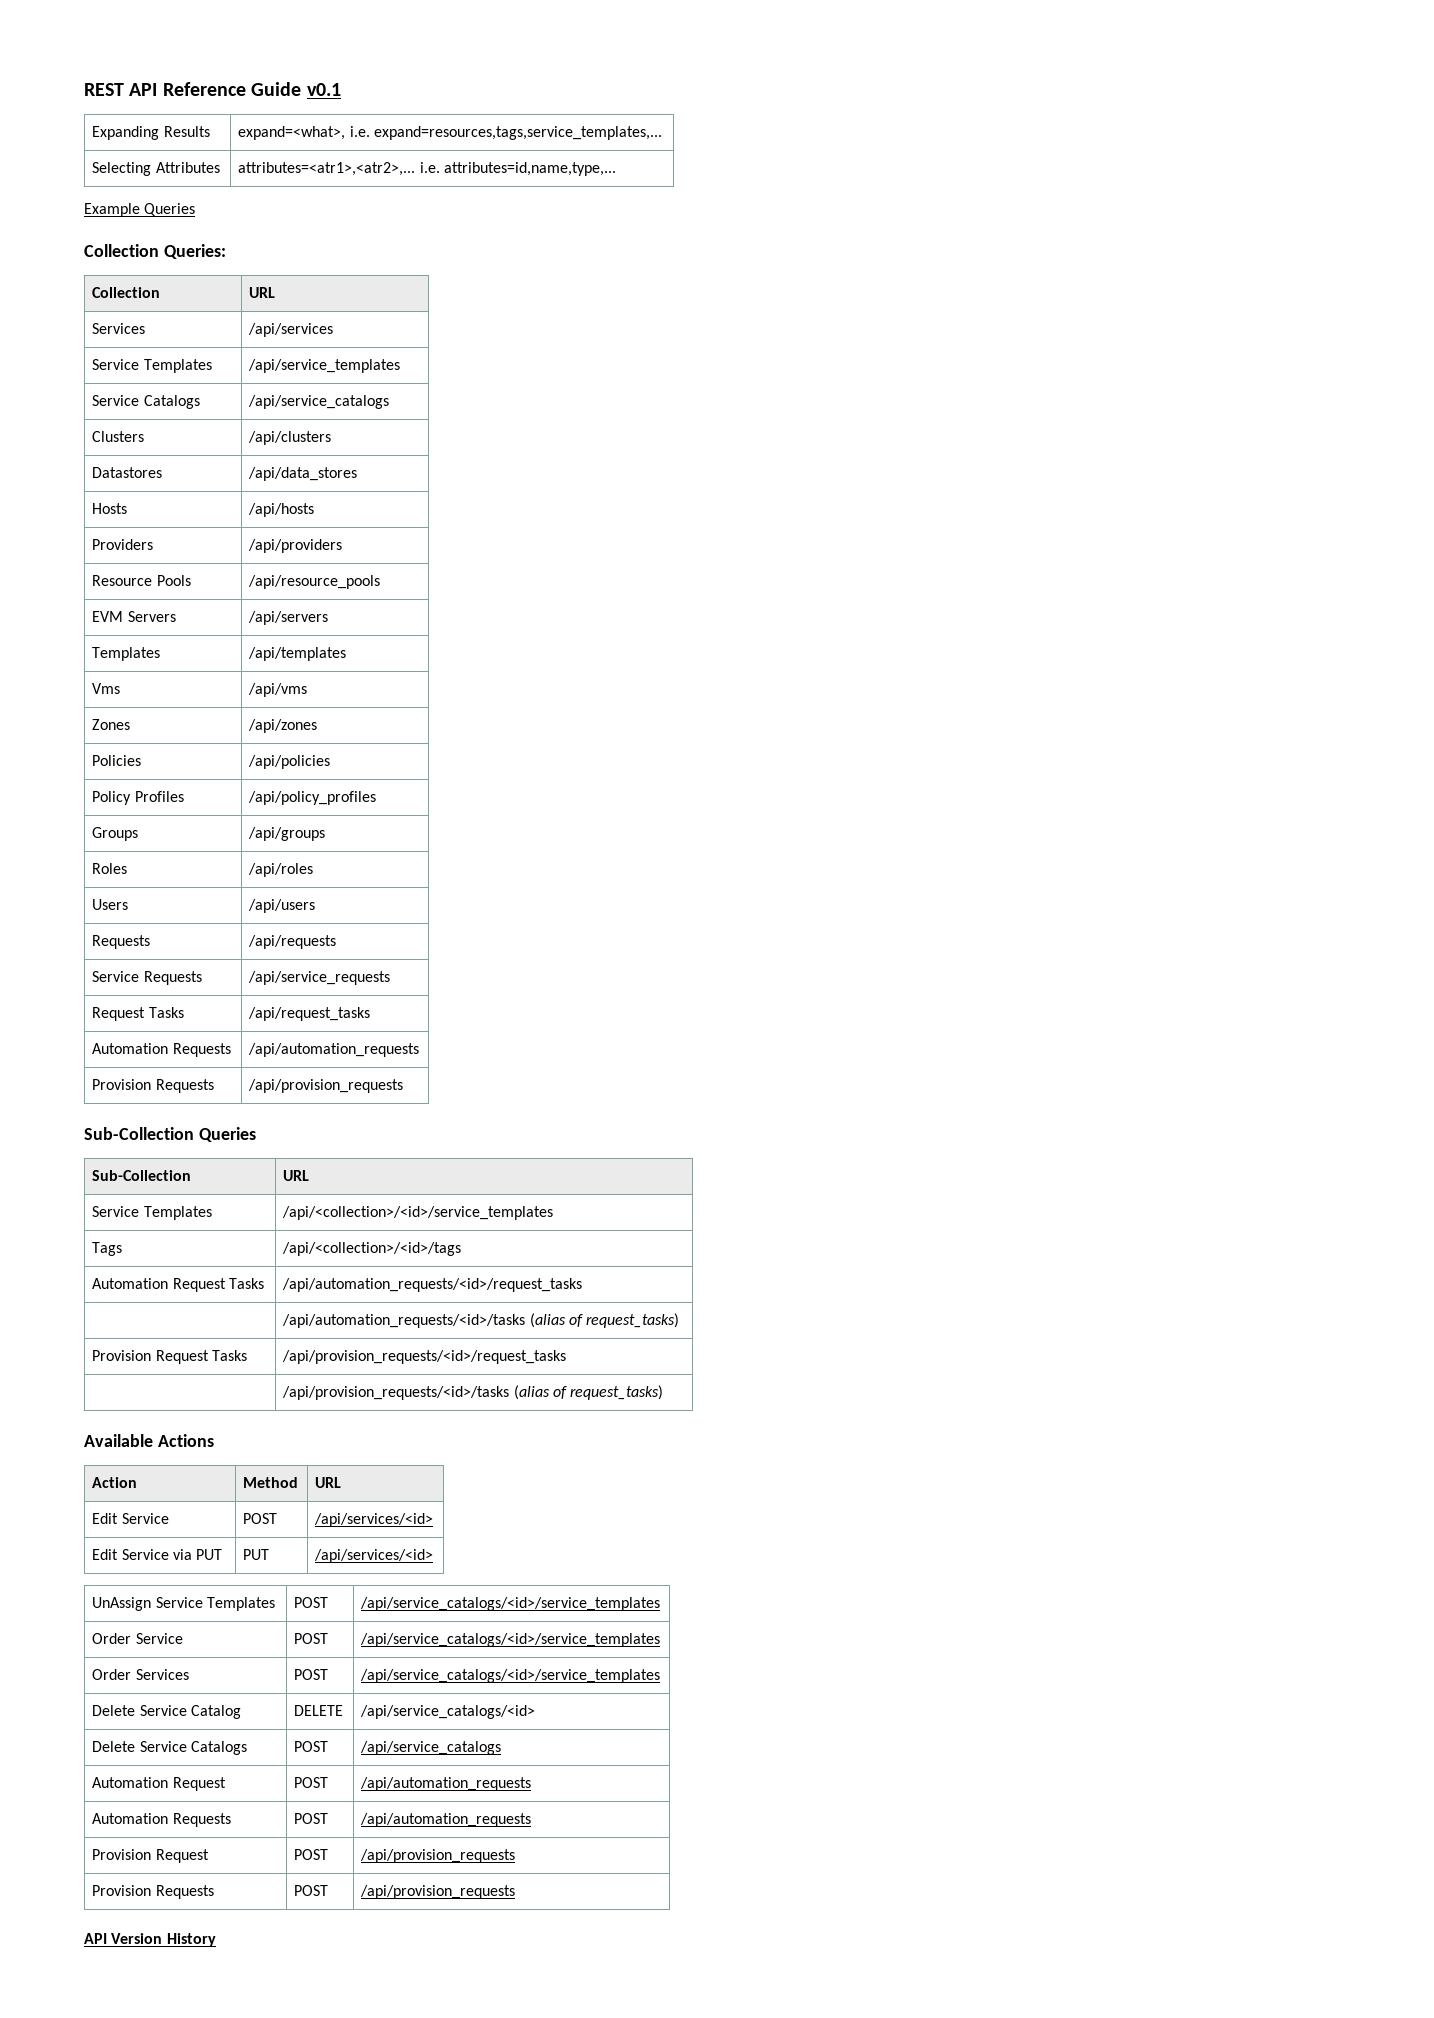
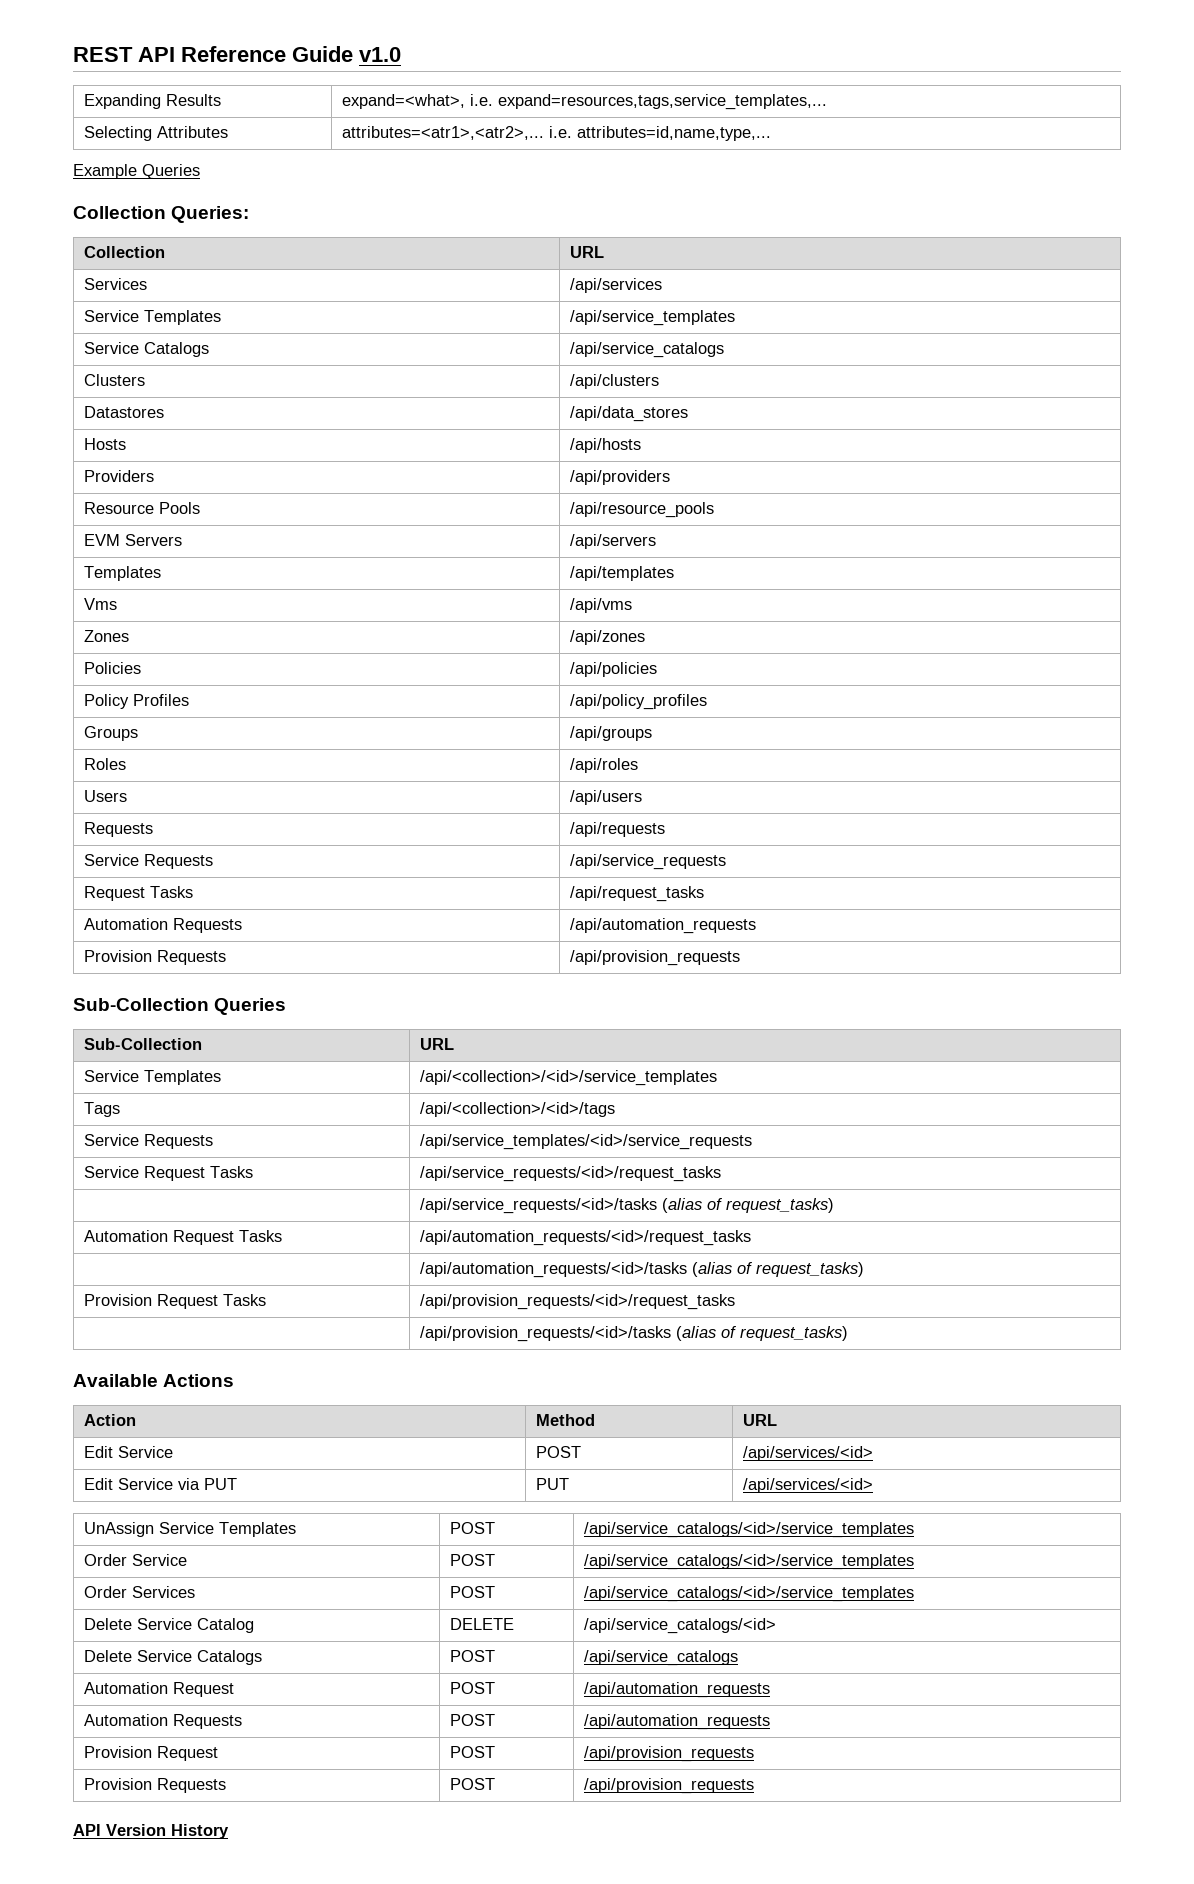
[306,83,341,96] v0.1 -> [359,47,401,62] v1.0
(462, 1249) none -> [83,1134,213,1149] [419,1134,752,1150] [83,1166,253,1181] [419,1166,721,1182] [419,1198,834,1214] // Service Requests | /api/service_templates/<id>/service_requests // Service Request Tasks | /api/service_requests/<id>/request_tasks // | /api/service_requests/<id>/tasks (alias of request_tasks)

